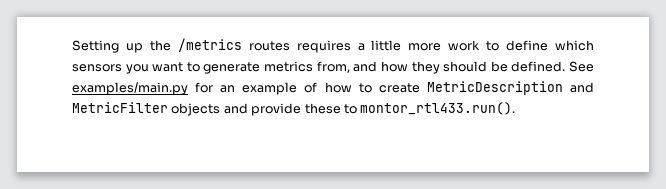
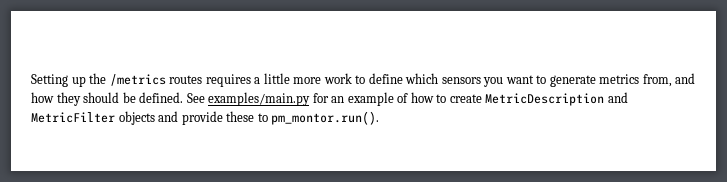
[360,102,516,115] montor_rtl433.run(). -> [271,111,380,125] pm_montor.run().

